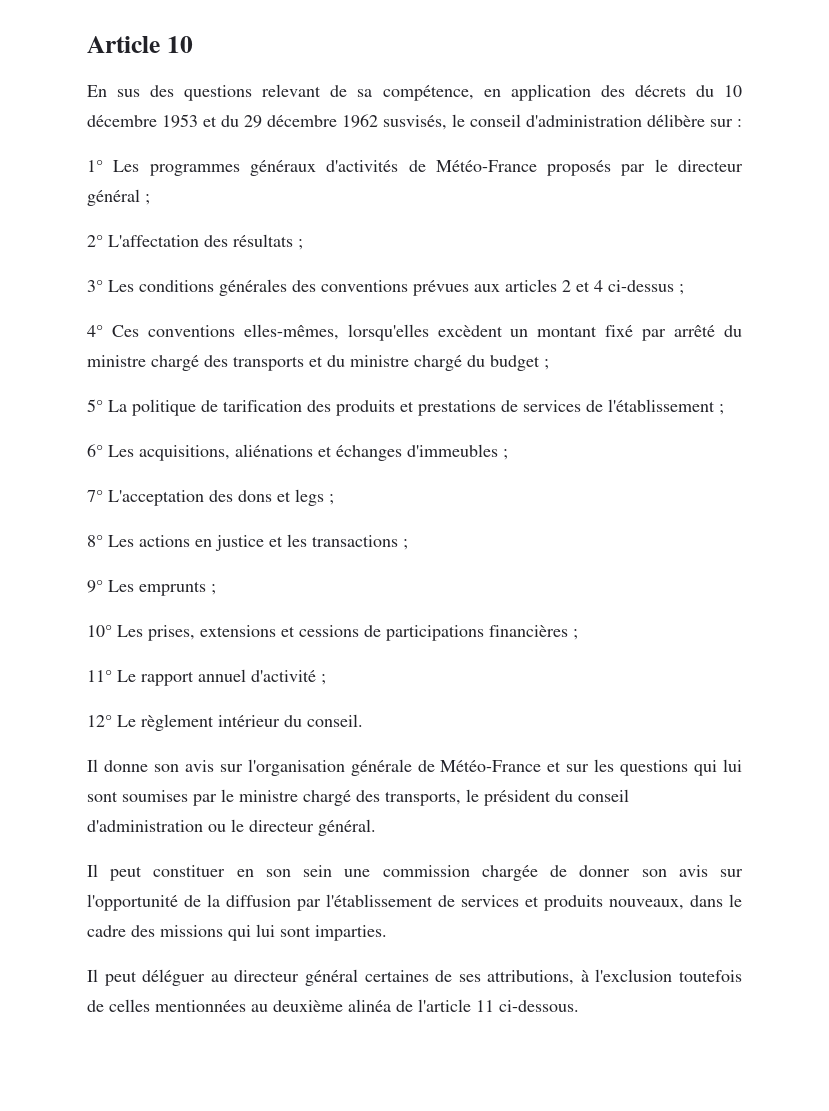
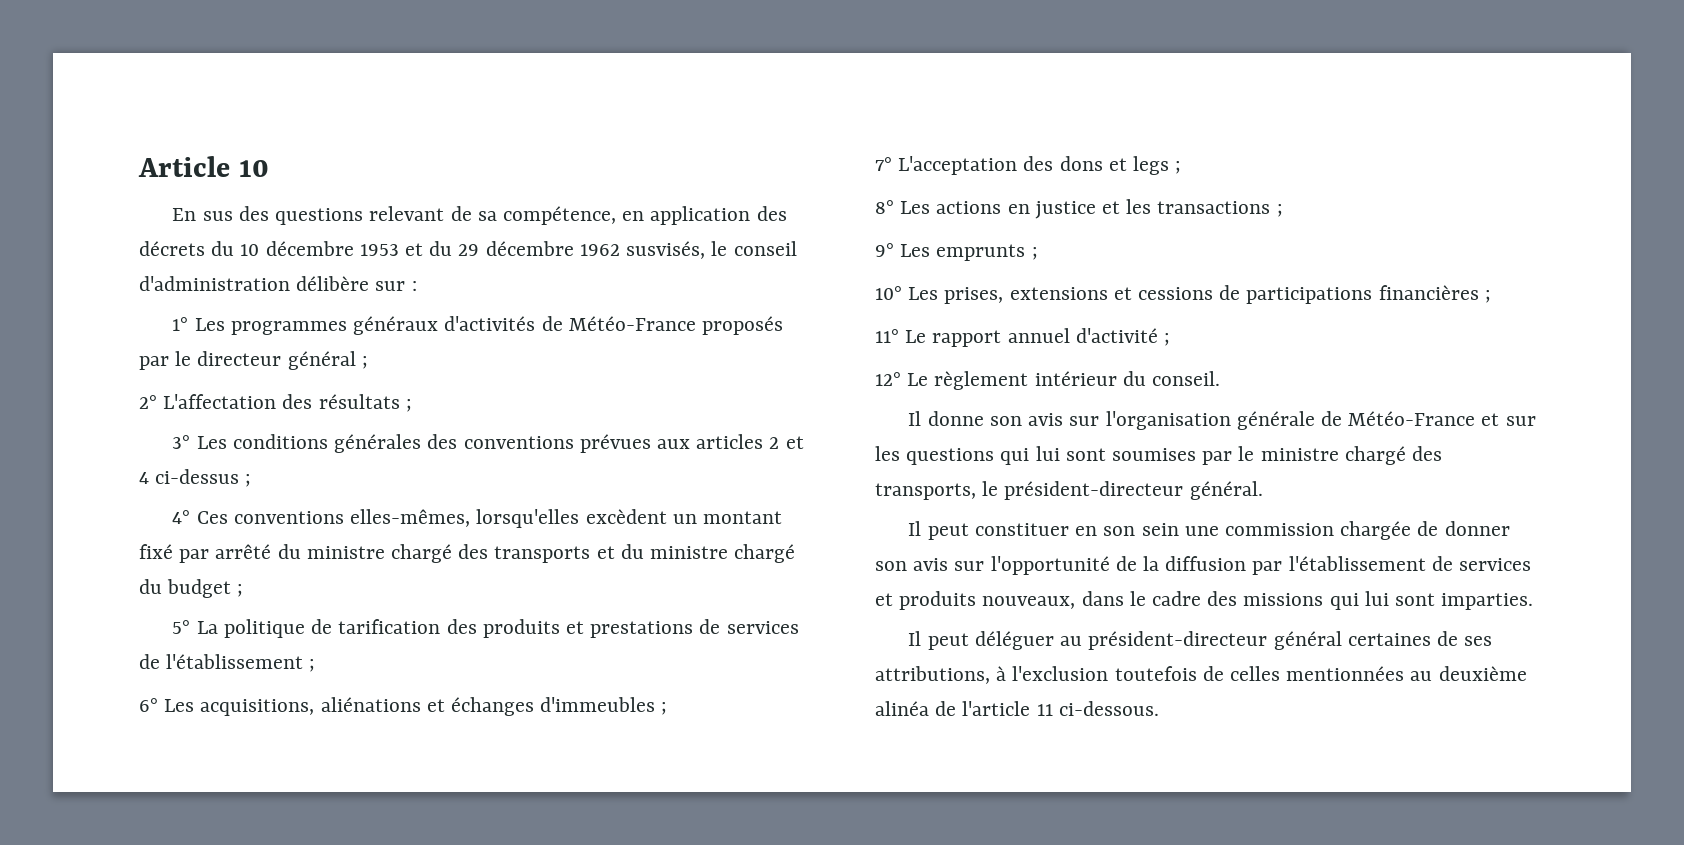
[484,789,629,806] [87,819,314,832] président du conseil d'administration ou le directeur -> [1004,481,1184,500] président-directeur
[234,970,300,982] directeur -> [1088,631,1268,650] président-directeur

